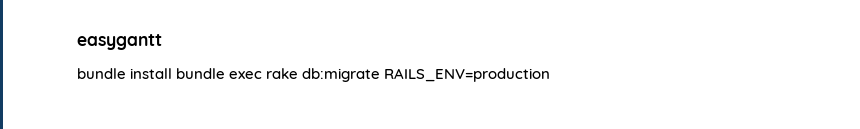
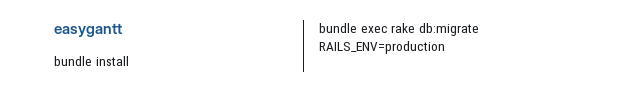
(173, 73) none -> (129, 61) //

